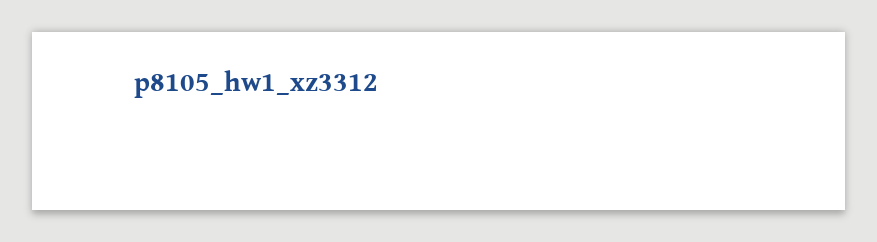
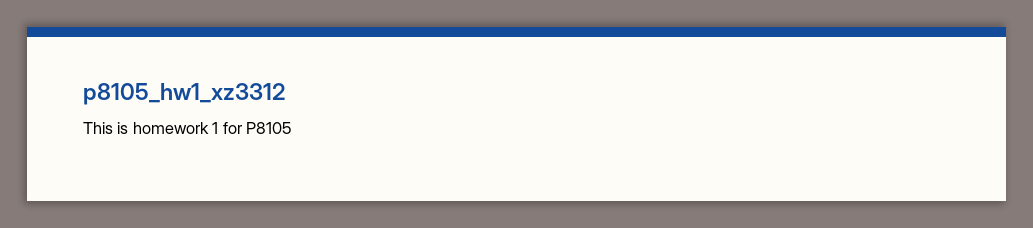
(378, 84) none -> [83,122,293,134] // This is homework 1 for P8105

